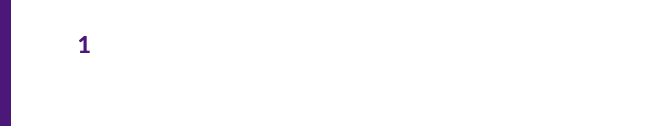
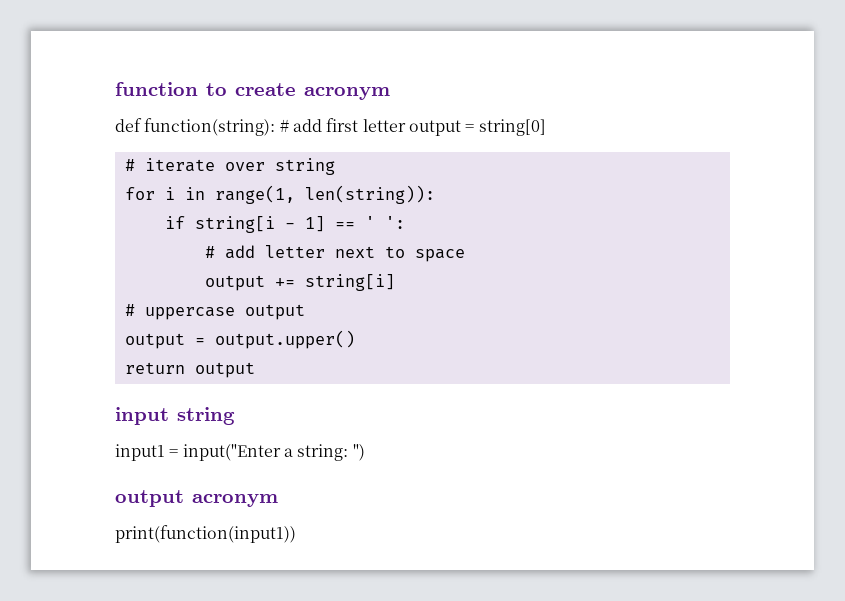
[77,36,91,53] 1 -> [115,82,390,100] [115,118,546,136] [124,158,335,175] [124,185,435,204] [164,216,405,233] [204,245,465,262] [204,274,395,291] [124,304,305,320] [124,330,355,349] [124,362,255,378] [115,407,235,425] [115,444,365,461] [115,490,278,507] [115,525,296,543] function to create acronym // def function(string): # add first letter output = string[0] // # iterate over string // for i in range(1, len(string)): // if string[i - 1] == ' ': // # add letter next to space // output += string[i] // # uppercase output // output = output.upper() // return output // input string // input1 = input("Enter a string: ") // output acronym // print(function(input1))

